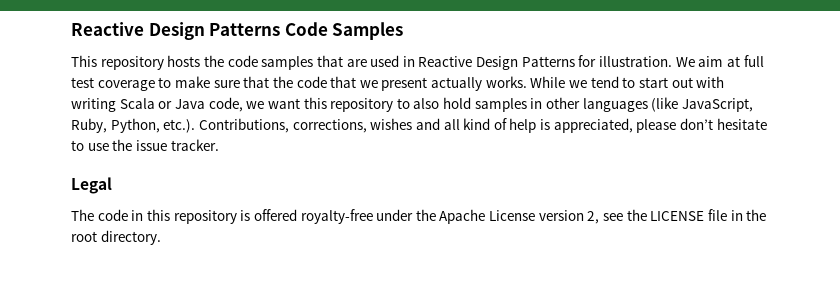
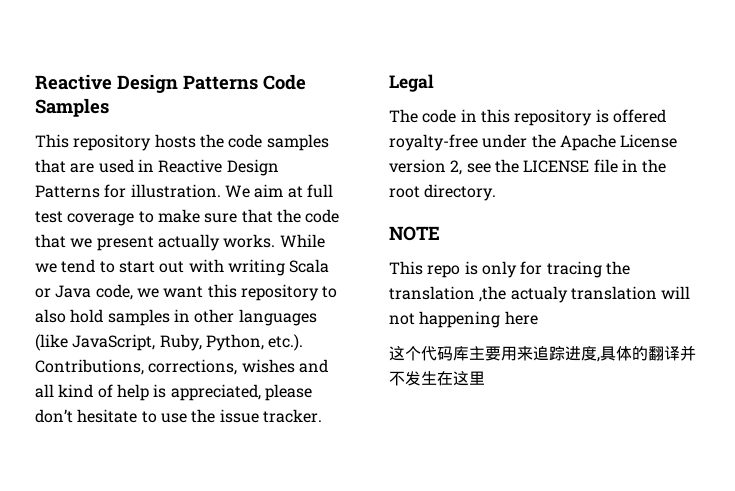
(161, 237) none -> [389,226,440,241] [389,261,630,278] [389,286,691,303] [389,311,538,328] [389,345,696,362] [389,371,485,386] // NOTE // This repo is only for tracing the translation ,the actualy translation will not happening here // 这个代码库主要用来追踪进度,具体的翻译并不发生在这里

